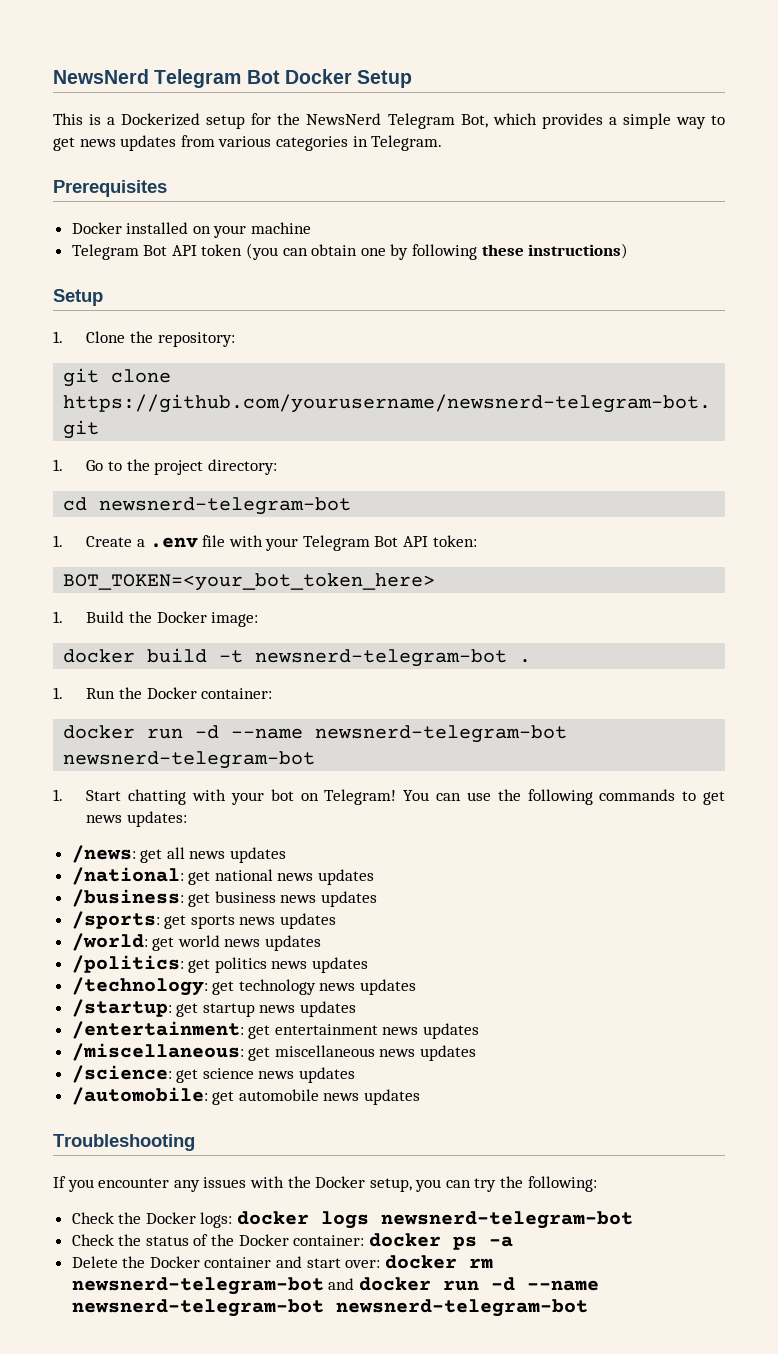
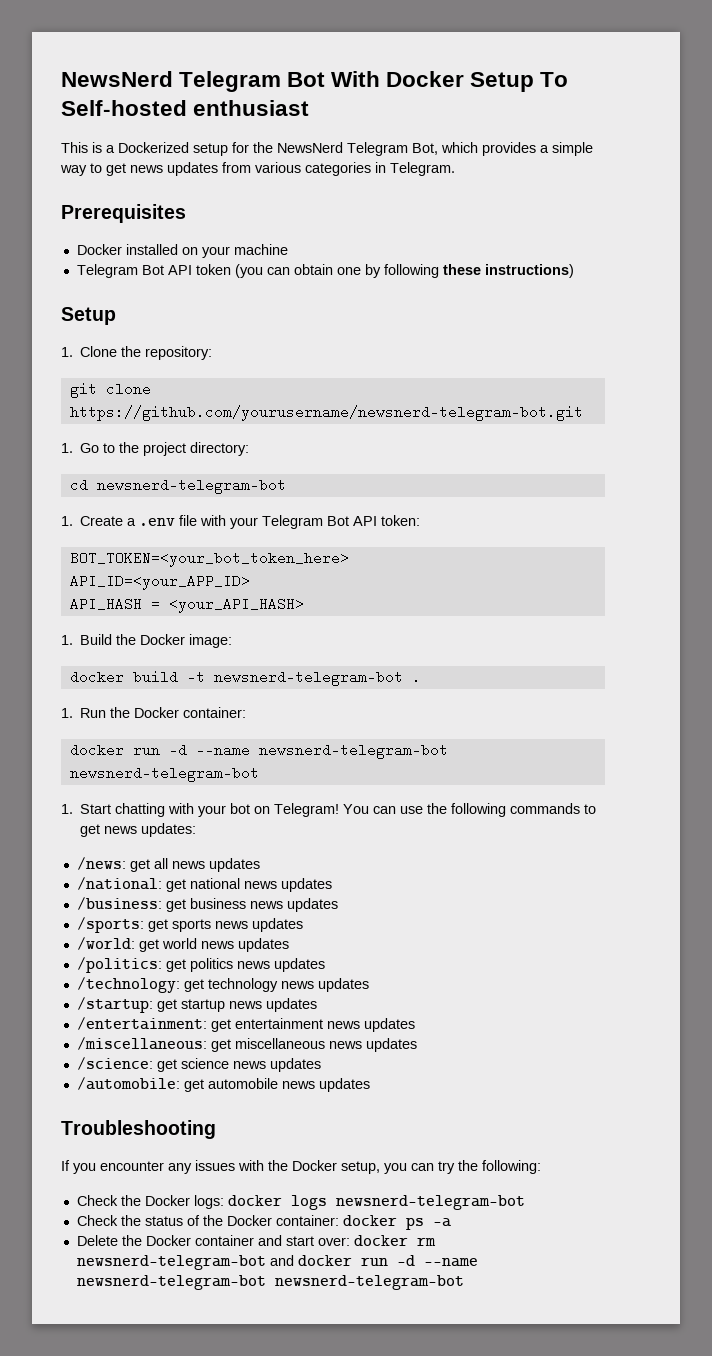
(280, 77) none -> [331,71,381,87] With
(413, 79) none -> [540,72,569,87] [61,100,310,116] To Self-hosted enthusiast
(436, 582) none -> [69,574,250,590] [69,597,304,613] // API_ID=<your_APP_ID> // API_HASH = <your_API_HASH>

